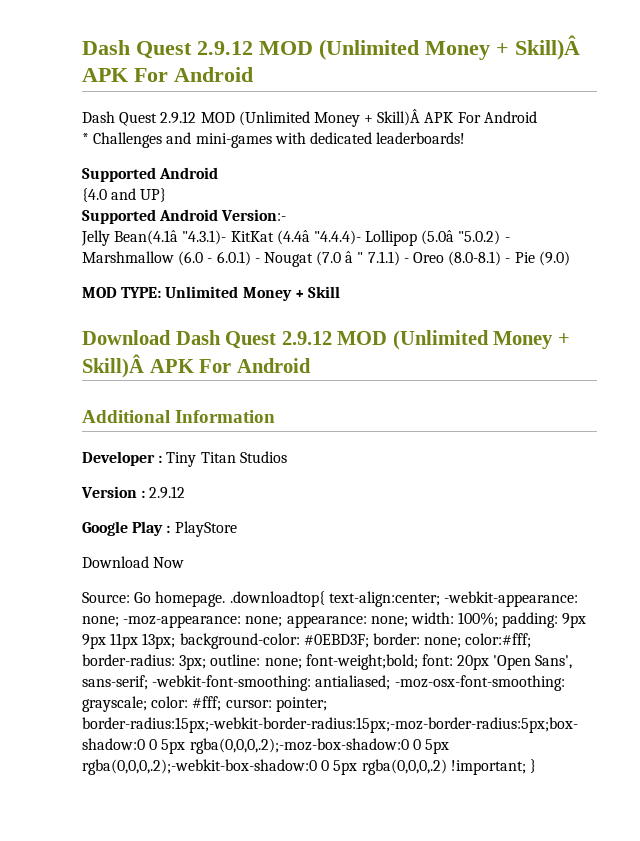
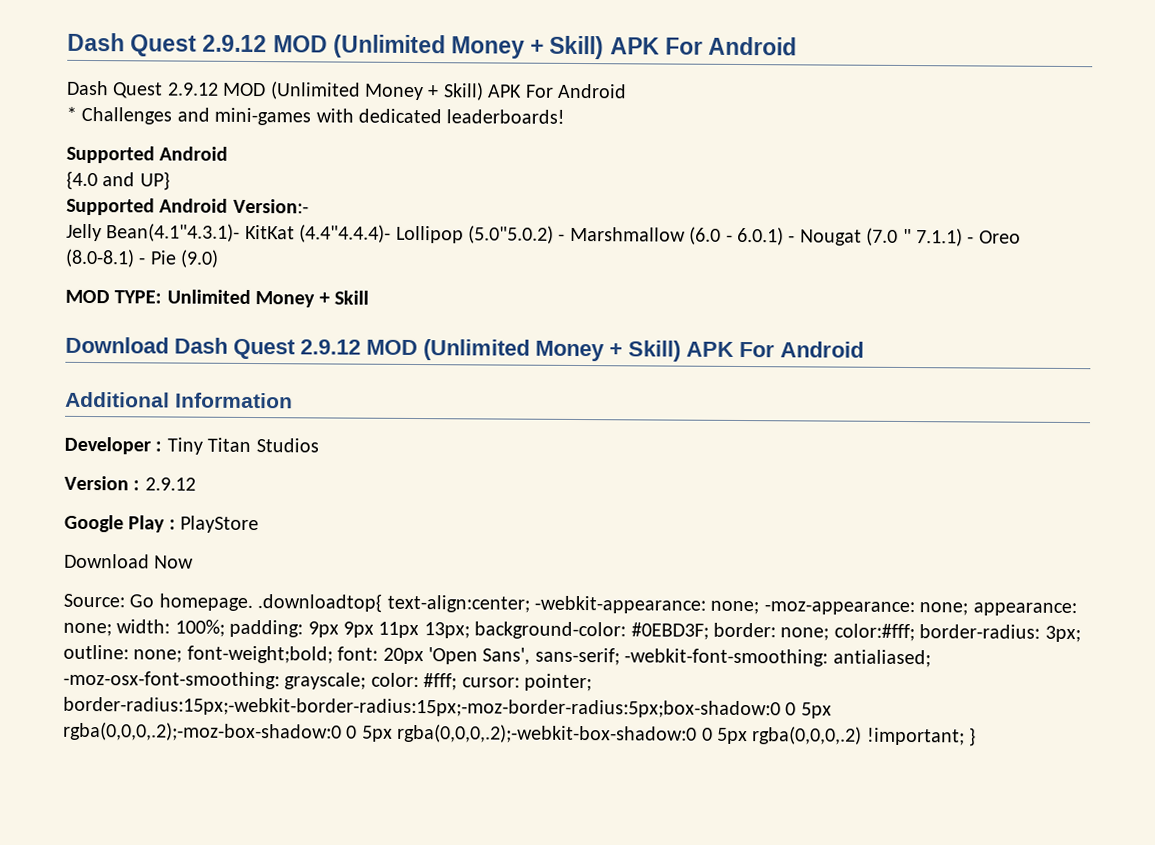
[82,35,580,60] Dash Quest 2.9.12 MOD (Unlimited Money + Skill)Â -> [67,32,605,60] Dash Quest 2.9.12 MOD (Unlimited Money + Skill)
[377,109,421,126] Skill)Â -> [442,82,484,101] Skill)
[114,230,501,246] Bean(4.1â "4.3.1)- KitKat (4.4â "4.4.4)- Lollipop (5.0â "5.0.2) -> [106,223,554,244] Bean(4.1"4.3.1)- KitKat (4.4"4.4.4)- Lollipop (5.0"5.0.2)
[345,251,354,263] â -> (899, 236) none
[82,354,144,378] Skill)Â -> [628,340,681,362] Skill)

